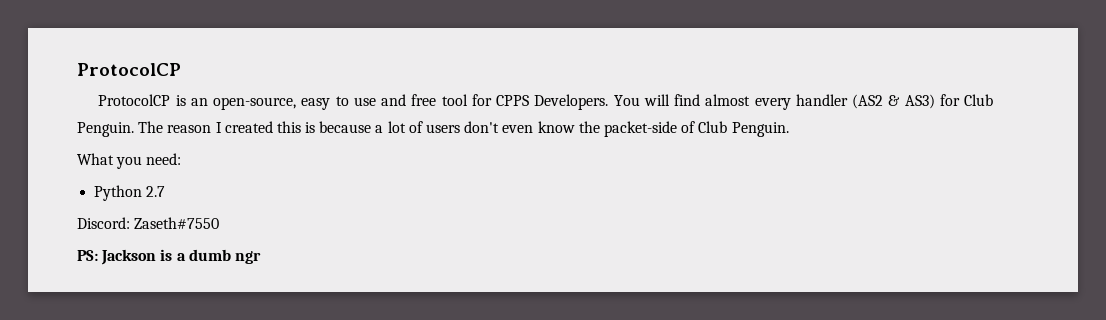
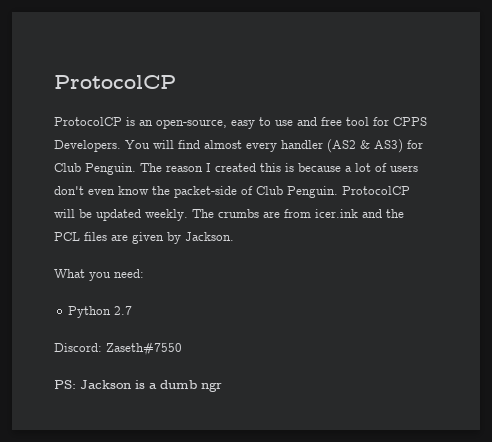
(789, 129) none -> [342,186,410,195] [54,209,404,221] [54,232,234,244] ProtocolCP will be updated weekly. The crumbs are from icer.ink and the PCL files are given by Jackson.

